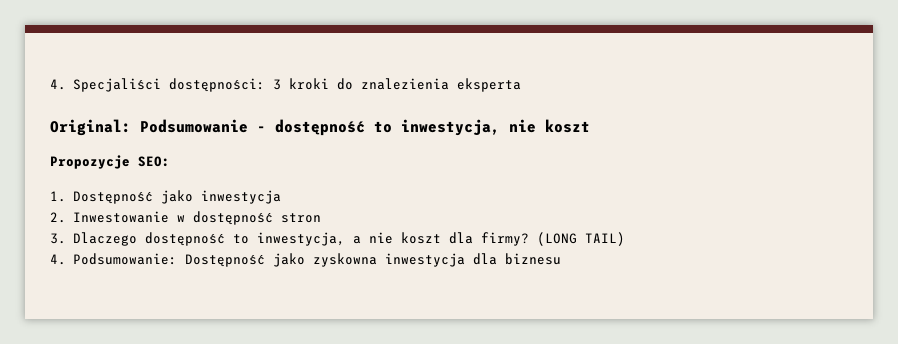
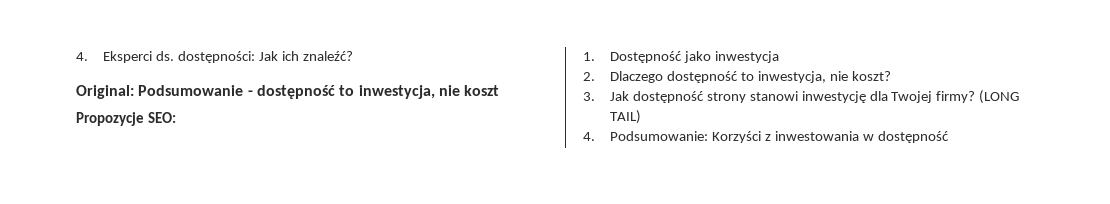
[50,78,521,92] 4. Specjaliści dostępności: 3 kroki do znalezienia eksperta -> [76,51,353,63] 4. Eksperci ds. dostępności: Jak ich znaleźć?
[72,211,321,225] [50,232,473,246] Inwestowanie w dostępność stron // 3. Dlaczego dostępność to inwestycja, a nie koszt dla -> [609,71,891,83] [583,91,933,103] Dlaczego dostępność to inwestycja, nie koszt? // 3. Jak dostępność strony stanowi inwestycję dla Twojej
[184,253,561,267] Dostępność jako zyskowna inwestycja dla biznesu -> [711,131,949,143] Korzyści z inwestowania w dostępność

